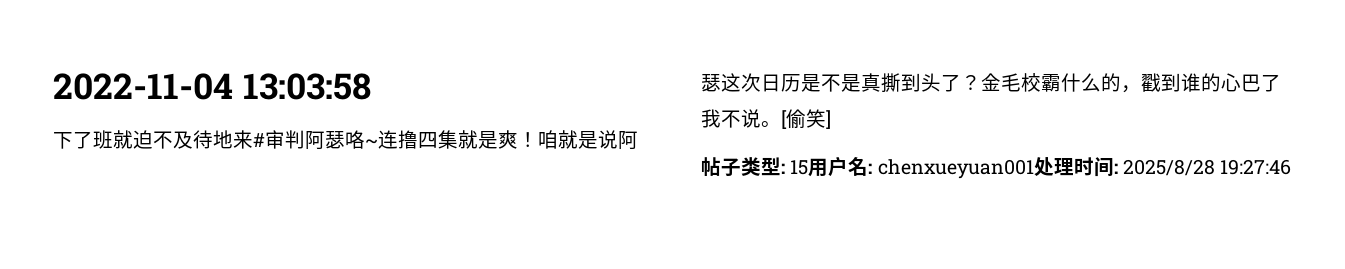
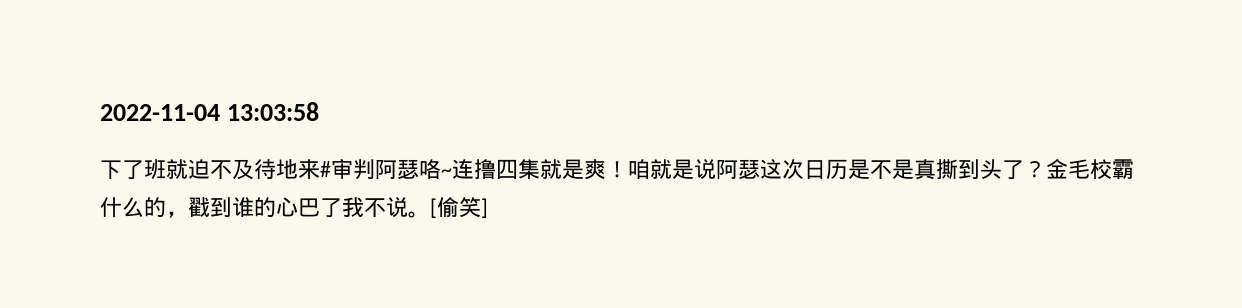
[701,156,1292,179] // 帖子类型: 15用户名: chenxueyuan001处理时间: 2025/8/28 19:27:46 -> (488, 208) none

